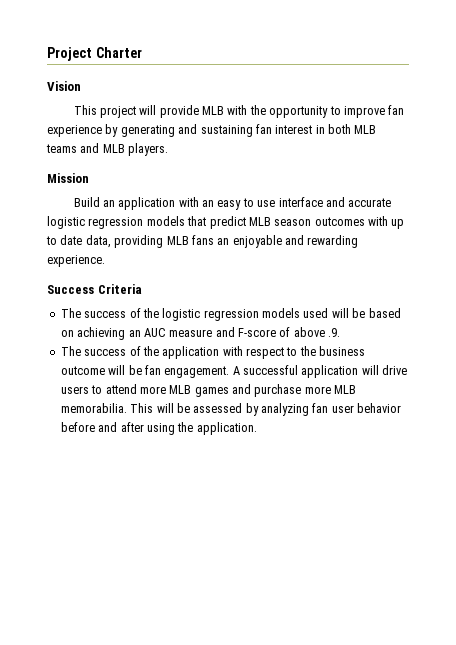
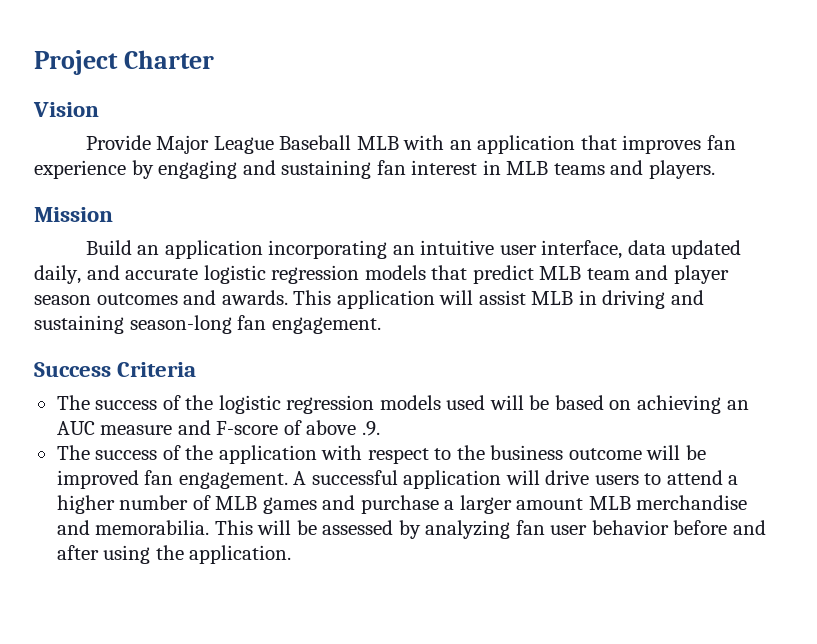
[73,105,385,118] This project will provide MLB with the opportunity to improve -> [85,135,702,154] Provide Major League Baseball MLB with an application that improves
[120,125,175,137] generating -> [158,160,238,179] engaging
[328,124,351,134] both -> (501, 167) none
[102,144,125,153] MLB -> (644, 167) none
[178,197,323,210] with an easy to use interface -> [268,240,742,259] [34,265,81,284] incorporating an intuitive user interface, data updated daily,
[274,216,405,229] [46,235,359,248] [47,255,105,267] season outcomes with up to date data, providing MLB fans an enjoyable and rewarding experience. -> [586,265,729,284] [34,290,704,309] [34,315,381,334] team and player season outcomes and awards. This application will assist MLB in driving and sustaining season-long fan engagement.
(142, 370) none -> [56,470,139,489] improved
[139,384,357,397] more MLB games and purchase more MLB -> [728,475,739,485] [56,495,748,514] [56,520,90,535] a higher number of MLB games and purchase a larger amount MLB merchandise and

